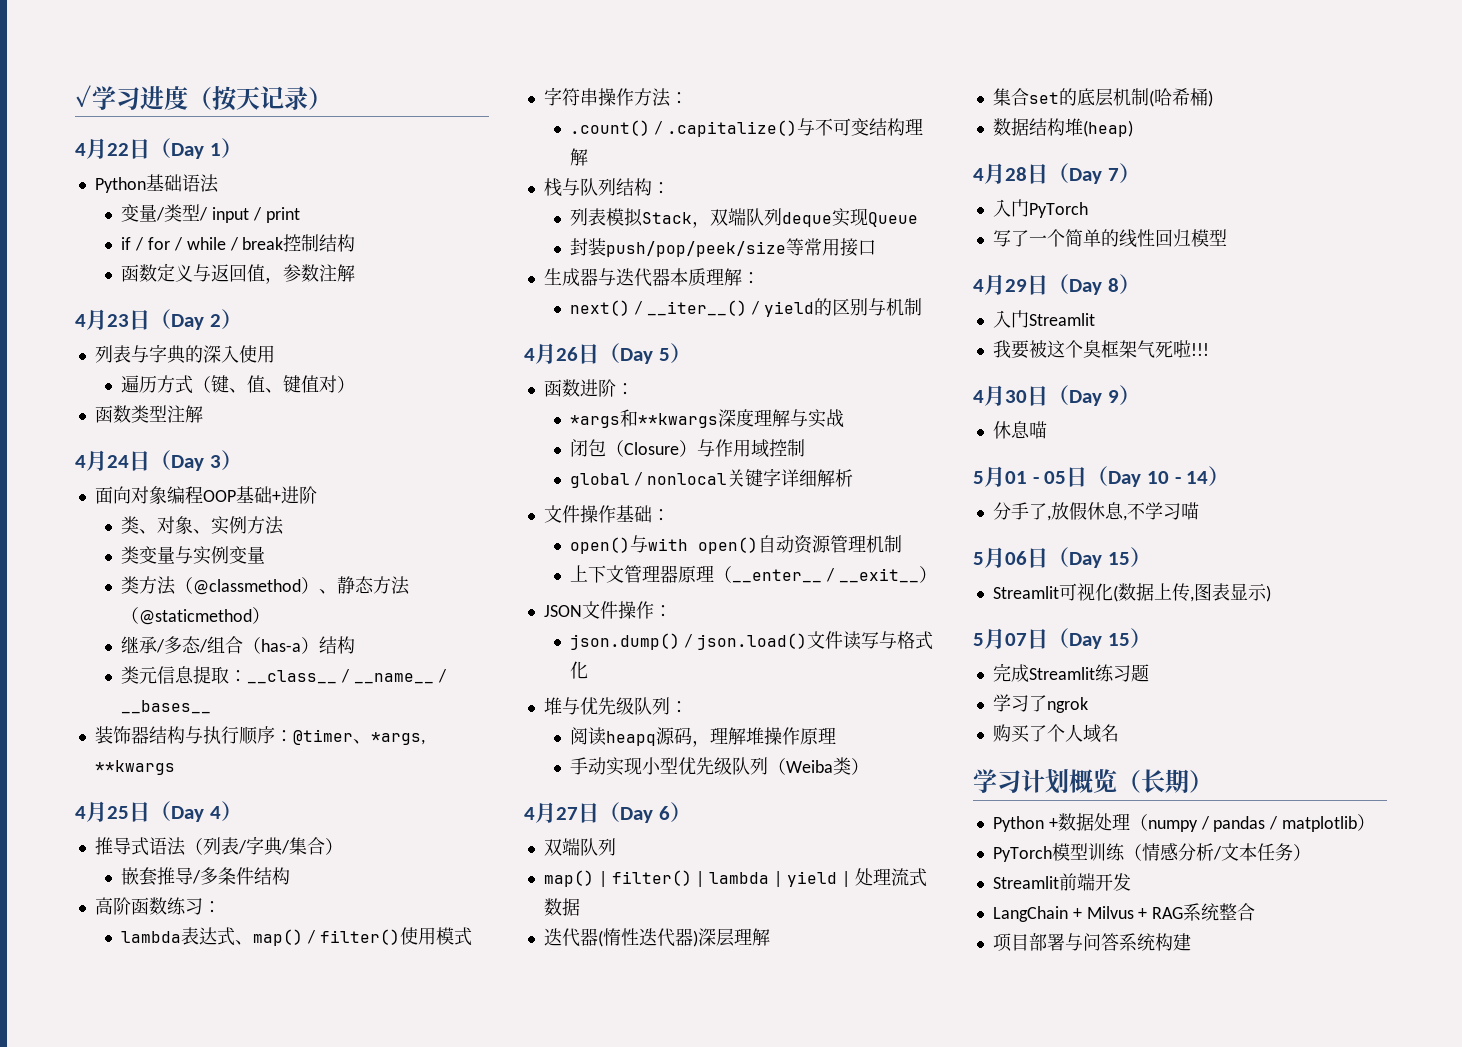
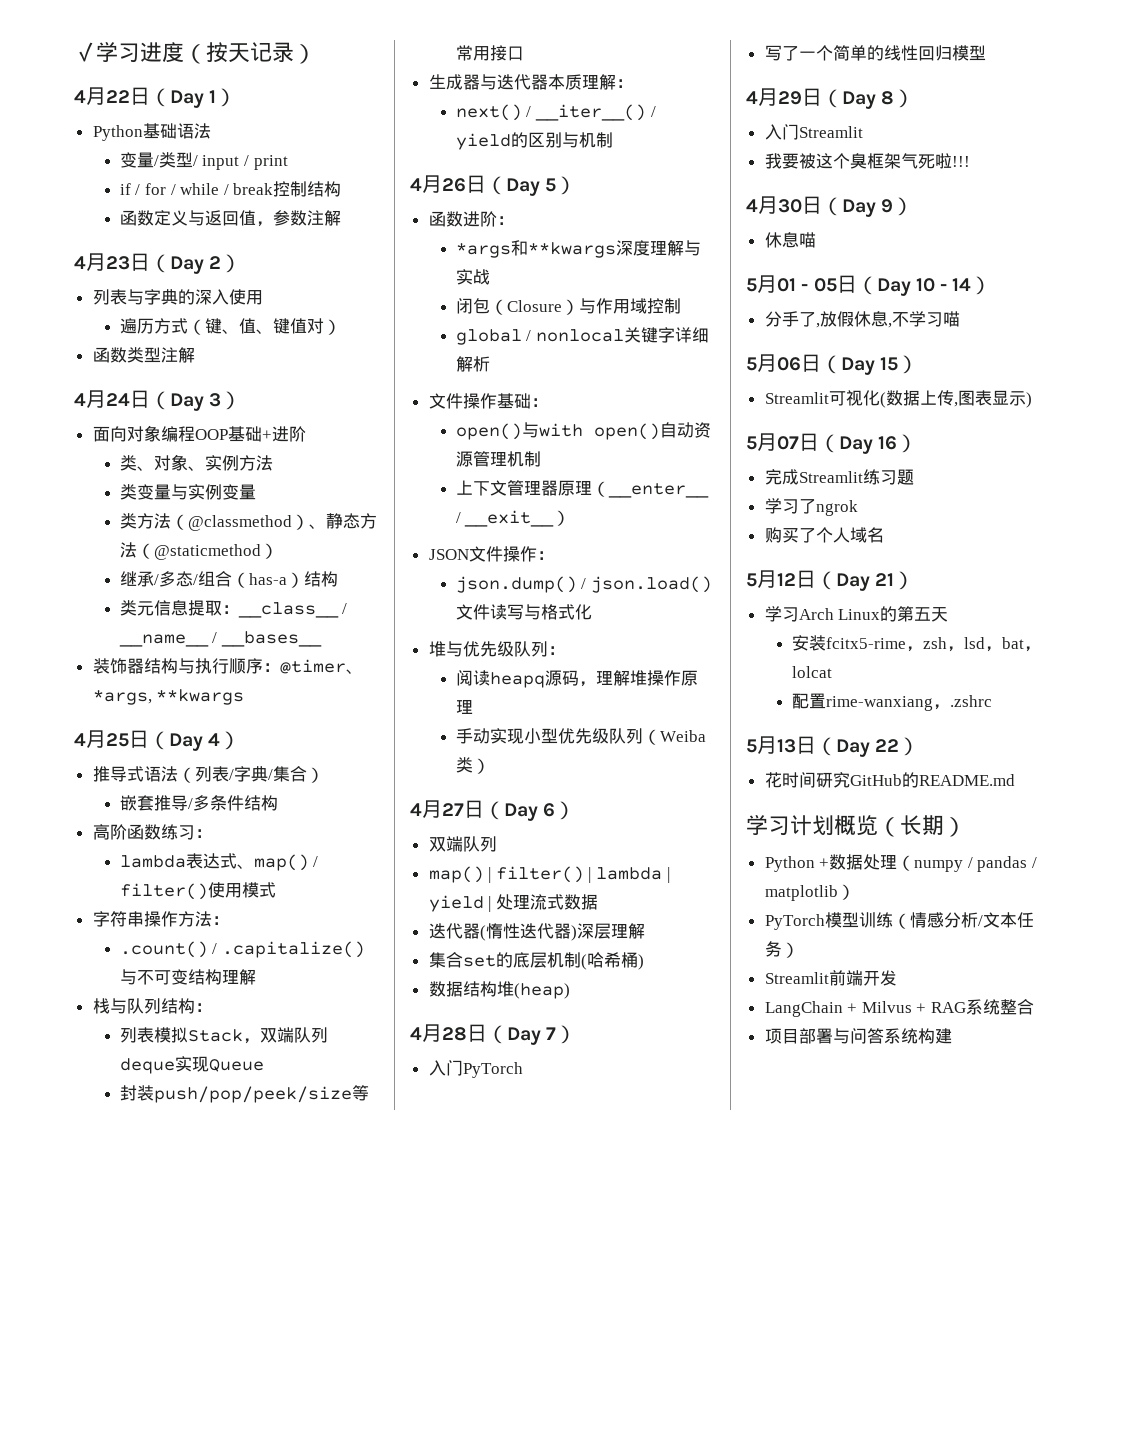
[1107,633,1130,646] 15 -> [878,436,898,450] 16
(1119, 733) none -> [746,570,915,591] [764,606,949,622] [791,635,1041,652] [791,666,832,678] [791,693,992,711] [746,736,920,757] [764,772,1015,788] // 5月12日（Day 21） // 学习Arch Linux的第五天 // 安装fcitx5-rime，zsh，lsd，bat，lolcat // 配置rime-wanxiang，.zshrc // 5月13日（Day 22） // 花时间研究GitHub的README.md

